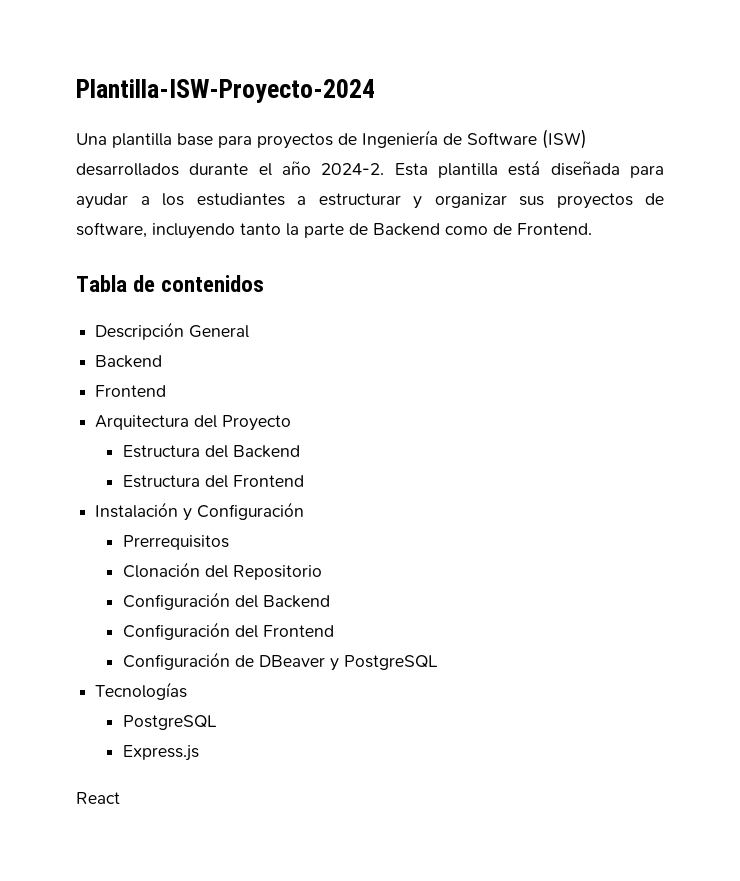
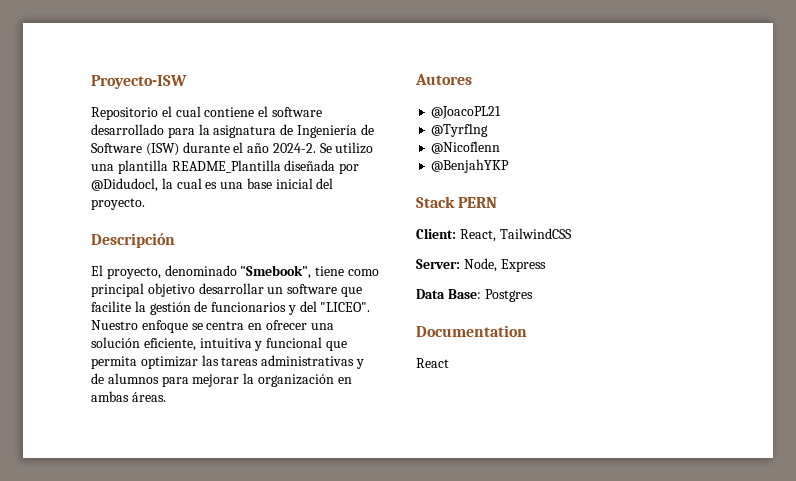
[76,79,375,103] [76,133,333,149] Plantilla-ISW-Proyecto-2024 // Una plantilla base para proyectos -> [91,75,187,89] [91,106,322,120] [91,124,277,138] Proyecto-ISW // Repositorio el cual contiene el software desarrollado para la asignatura
[76,163,179,176] desarrollados -> (179, 149) none
[394,160,664,178] [76,193,664,209] [76,222,592,239] [76,275,265,292] [95,322,250,340] [95,355,163,368] [95,385,167,397] [95,415,292,431] [122,445,300,458] [122,475,304,488] [95,502,305,521] [122,535,229,550] [122,562,322,580] [122,592,330,610] [122,622,334,640] [122,652,438,671] [95,682,188,700] [122,715,217,730] [122,745,199,761] Esta plantilla está diseñada para ayudar a los estudiantes a estructurar y organizar sus proyectos de software, incluyendo tanto la parte de Backend como de Frontend. // Tabla de contenidos // Descripción General // Backend // Frontend // Arquitectura del Proyecto // Estructura del Backend // Estructura del Frontend // Instalación y Configuración // Prerrequisitos // Clonación del Repositorio // Configuración del Backend // Configuración del Frontend // Configuración de DBeaver y PostgreSQL // Tecnologías // PostgreSQL // Express.js -> [319,142,374,154] [91,160,360,174] [91,178,334,192] [91,198,145,210] [91,233,175,248] [91,265,379,279] [91,283,362,297] [91,301,371,315] [91,320,334,333] [91,337,347,351] [91,355,364,369] [91,373,352,387] [91,391,166,402] [415,74,472,85] [431,106,502,119] [431,124,489,137] [431,141,501,154] [431,159,510,173] [416,196,498,208] [416,228,572,242] [416,258,546,272] [416,289,533,302] [416,325,527,337] Se utilizo una plantilla README_Plantilla diseñada por @Didudocl, la cual es una base inicial del proyecto. // Descripción // El proyecto, denominado "Smebook", tiene como principal objetivo desarrollar un software que facilite la gestión de funcionarios y del "LICEO". Nuestro enfoque se centra en ofrecer una solución eficiente, intuitiva y funcional que permita optimizar las tareas administrativas y de alumnos para mejorar la organización en ambas áreas. // Autores // @JoacoPL21 // @Tyrf1ng // @Nicoflenn // @BenjahYKP // Stack PERN // Client: React, TailwindCSS // Server: Node, Express // Data Base: Postgres // Documentation

